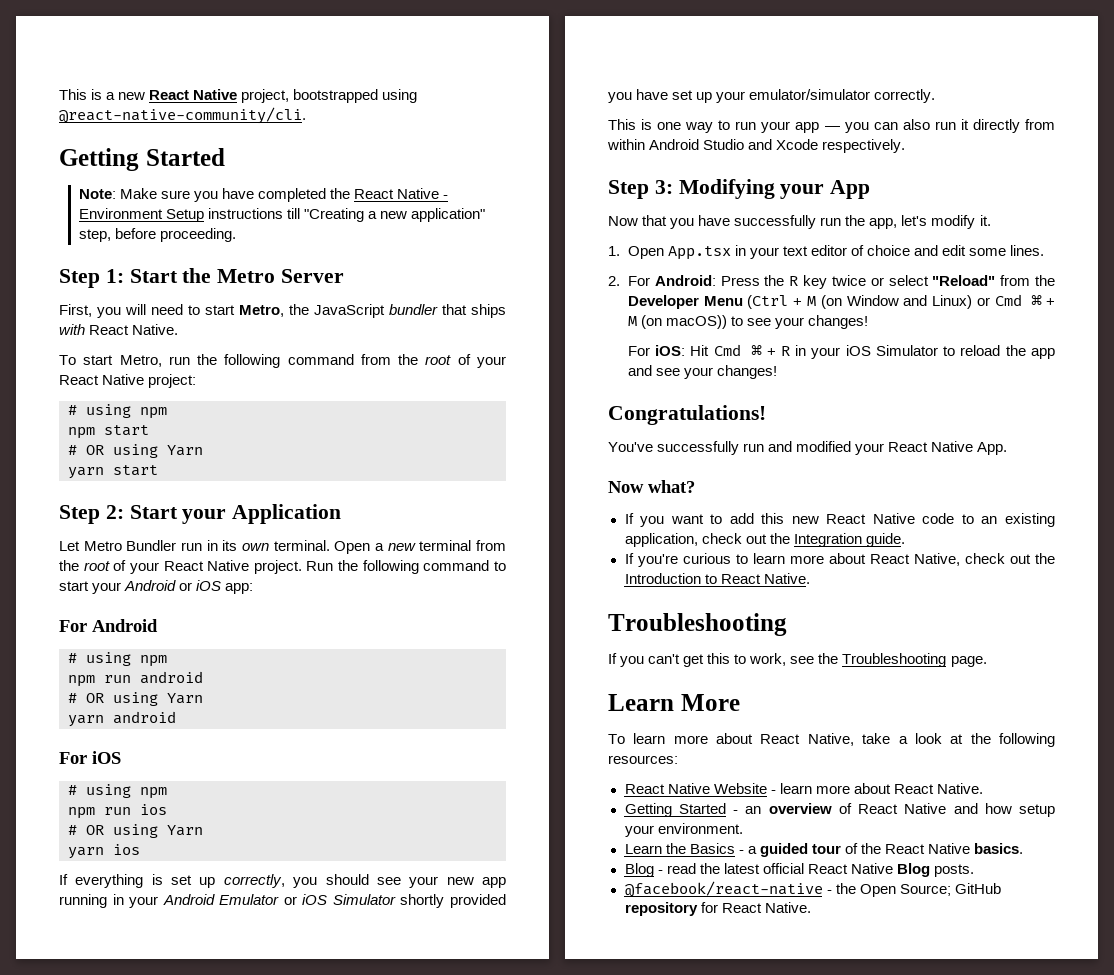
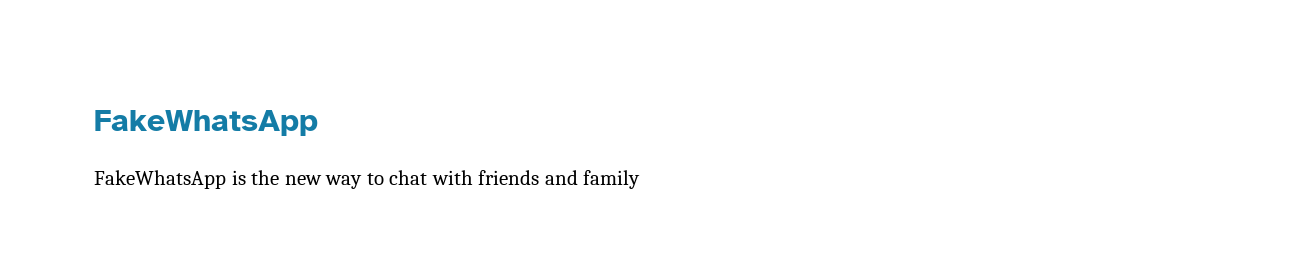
[59,89,418,103] [59,107,306,124] [59,148,225,171] [78,188,449,202] [78,208,486,222] [78,228,236,242] [59,268,345,288] [59,304,506,318] [59,324,179,335] [59,354,506,368] [59,374,197,388] [68,404,167,419] [68,425,149,439] [68,444,203,458] [68,465,158,479] [59,504,342,524] [59,540,507,554] [59,560,506,574] [59,580,254,594] [59,619,158,632] [68,652,167,667] [68,671,203,687] [68,692,203,706] [68,711,176,727] [59,751,121,764] [68,784,167,799] [68,804,167,819] [68,824,203,838] [68,844,140,859] [59,874,507,888] [59,894,506,908] [608,89,936,103] [608,119,1055,133] [607,139,906,153] [608,179,871,199] [608,215,991,229] [608,245,1045,260] [608,275,1055,289] [627,294,1055,309] [627,315,869,329] [627,344,1055,359] [627,365,778,379] [608,405,766,425] [608,441,1008,455] [608,480,695,493] [624,513,1055,527] [624,533,905,547] [624,553,1055,567] [624,573,810,584] [608,613,787,636] [608,653,987,667] [608,694,740,711] [608,733,1055,747] [608,755,678,764] [624,783,983,794] [624,803,1055,817] [624,823,743,837] [624,843,1024,857] [624,863,974,877] [624,881,1001,897] [624,902,811,916] This is a new React Native project, bootstrapped using @react-native-community/cli. // Getting Started // Note: Make sure you have completed the React Native - Environment Setup instructions till "Creating a new application" step, before proceeding. // Step 1: Start the Metro Server // First, you will need to start Metro, the JavaScript bundler that ships with React Native. // To start Metro, run the following command from the root of your React Native project: // # using npm // npm start // # OR using Yarn // yarn start // Step 2: Start your Application // Let Metro Bundler run in its own terminal. Open a new terminal from the root of your React Native project. Run the following command to start your Android or iOS app: // For Android // # using npm // npm run android // # OR using Yarn // yarn android // For iOS // # using npm // npm run ios // # OR using Yarn // yarn ios // If everything is set up correctly, you should see your new app running in your Android Emulator or iOS Simulator shortly provided you have set up your emulator/simulator correctly. // This is one way to run your app — you can also run it directly from within Android Studio and Xcode respectively. // Step 3: Modifying your App // Now that you have successfully run the app, let's modify it. // 1. Open App.tsx in your text editor of choice and edit some lines. // 2. For Android: Press the R key twice or select "Reload" from the Developer Menu (Ctrl + M (on Window and Linux) or Cmd ⌘ + M (on macOS)) to see your changes! // For iOS: Hit Cmd ⌘ + R in your iOS Simulator to reload the app and see your changes! // Congratulations! // You've successfully run and modified your React Native App. // Now what? // If you want to add this new React Native code to an existing application, check out the Integration guide. // If you're curious to learn more about React Native, check out the Introduction to React Native. // Troubleshooting // If you can't get this to work, see the Troubleshooting page. // Learn More // To learn more about React Native, take a look at the following resources: // React Native Website - learn more about React Native. // Getting Started - an overview of React Native and how setup your environment. // Learn the Basics - a guided tour of the React Native basics. // Blog - read the latest official React Native Blog posts. // @facebook/react-native - the Open Source; GitHub repository for React Native. -> [94,110,318,136] [94,170,641,189] FakeWhatsApp // FakeWhatsApp is the new way to chat with friends and family

